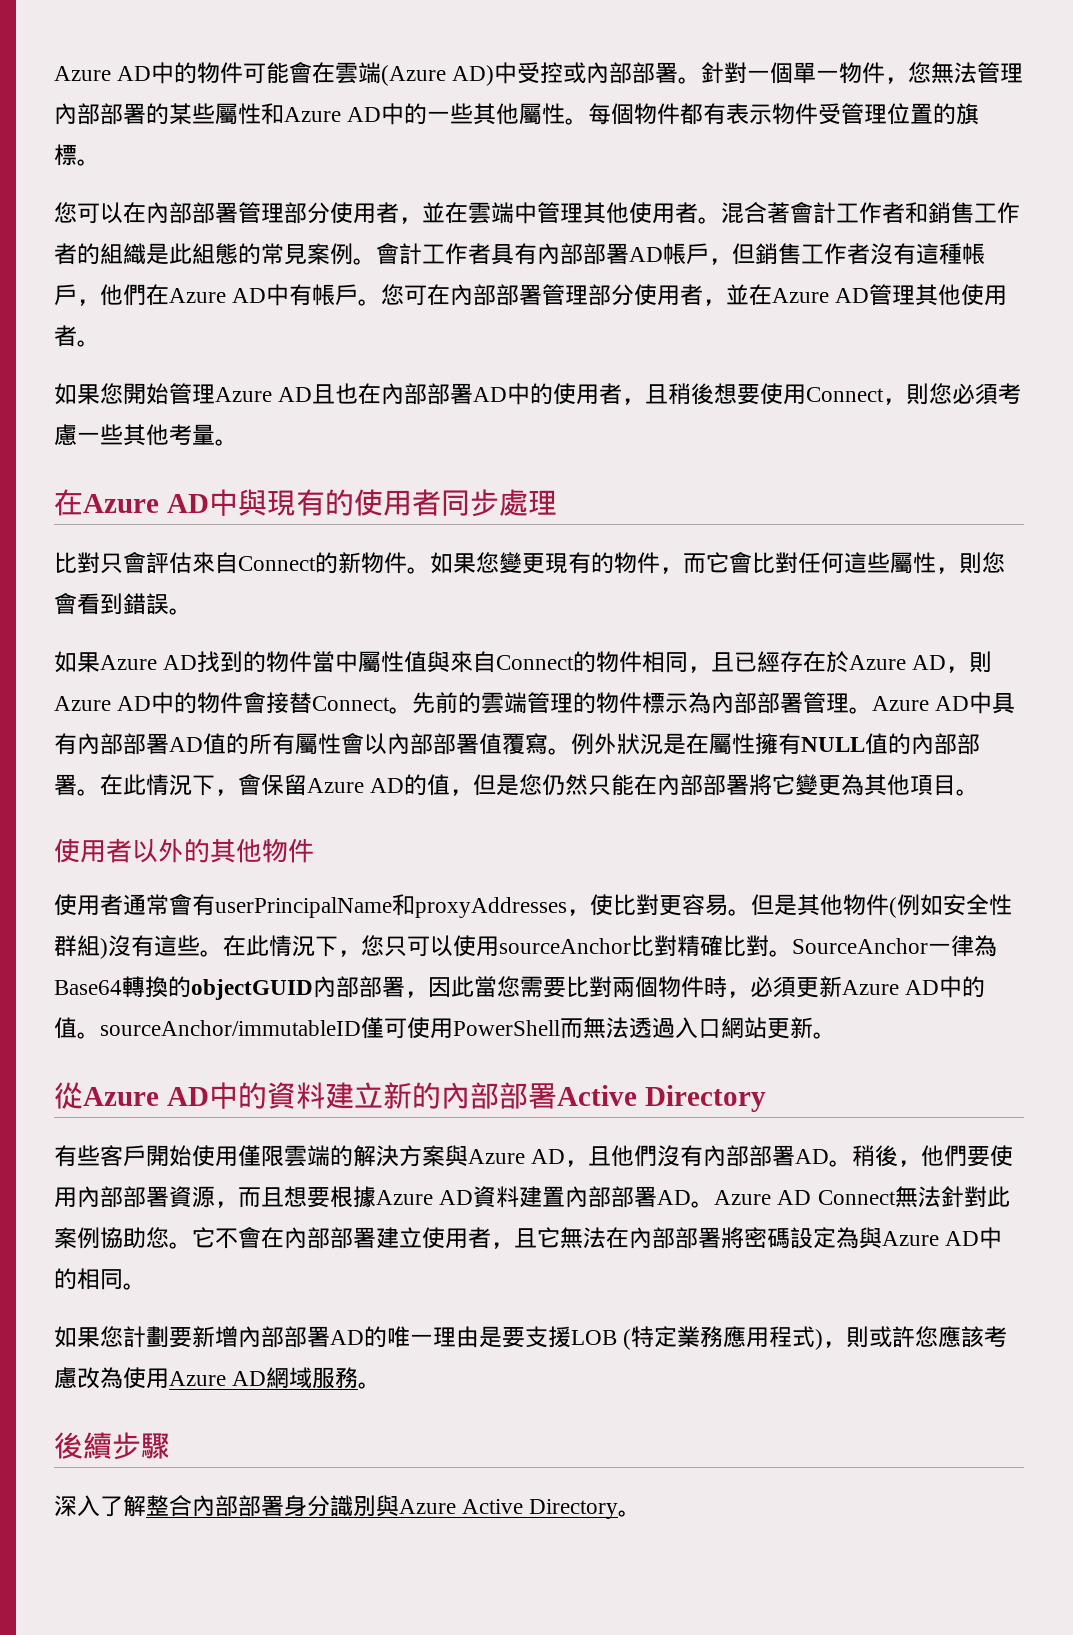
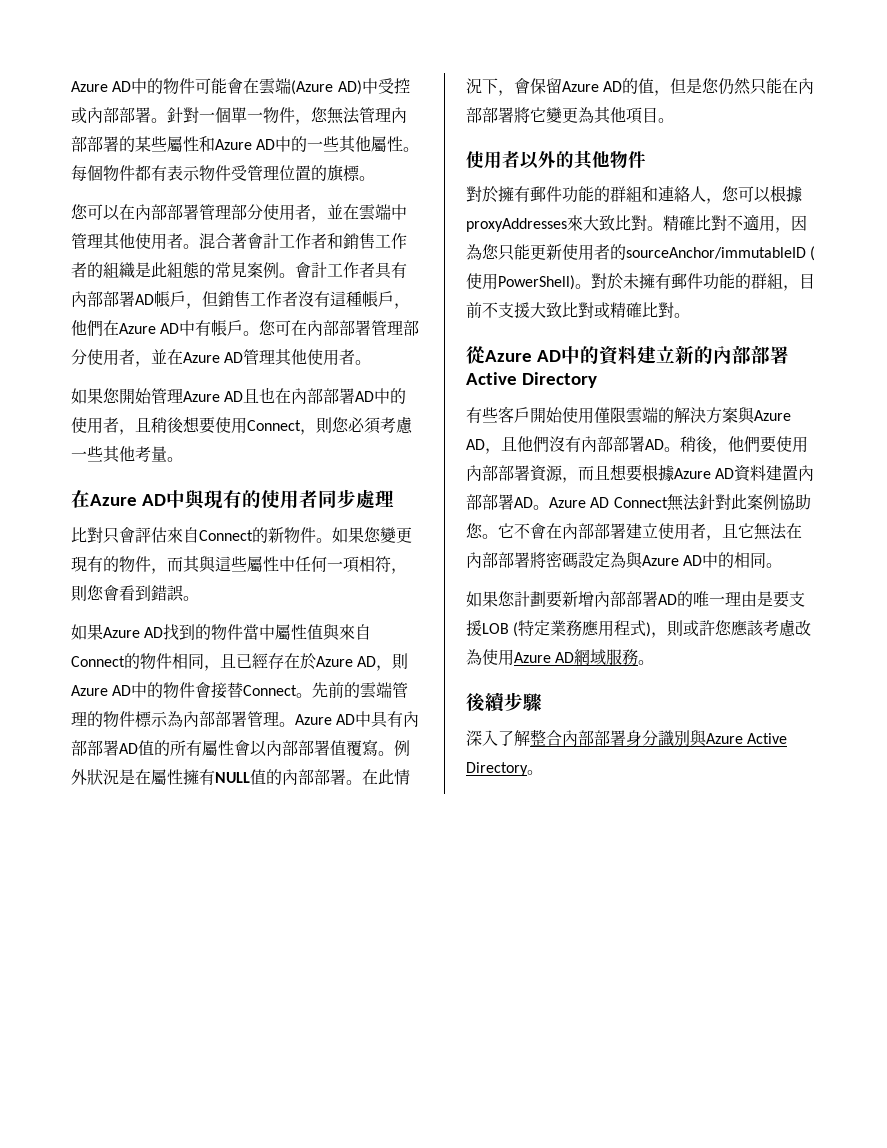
[706,552,936,574] 它會比對任何這些屬性 -> [183,556,391,573] 其與這些屬性中任何一項相符
[54,894,1012,918] [54,935,997,959] [54,976,986,1000] [54,1017,813,1039] 使用者通常會有userPrincipalName和proxyAddresses，使比對更容易。但是其他物件(例如安全性群組)沒有這些。在此情況下，您只可以使用sourceAnchor比對精確比對。SourceAnchor一律為Base64轉換的objectGUID內部部署，因此當您需要比對兩個物件時，必須更新Azure AD中的值。sourceAnchor/immutableID僅可使用PowerShell而無法透過入口網站更新 -> [466,185,802,204] [466,214,807,233] [466,244,816,261] [466,273,815,291] [466,302,674,319] 對於擁有郵件功能的群組和連絡人，您可以根據proxyAddresses來大致比對。精確比對不適用，因為您只能更新使用者的sourceAnchor/immutableID (使用PowerShell)。對於未擁有郵件功能的群組，目前不支援大致比對或精確比對

